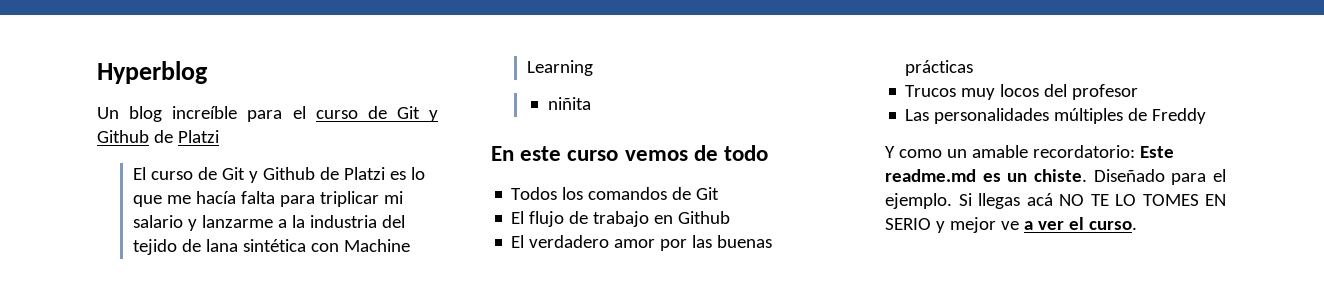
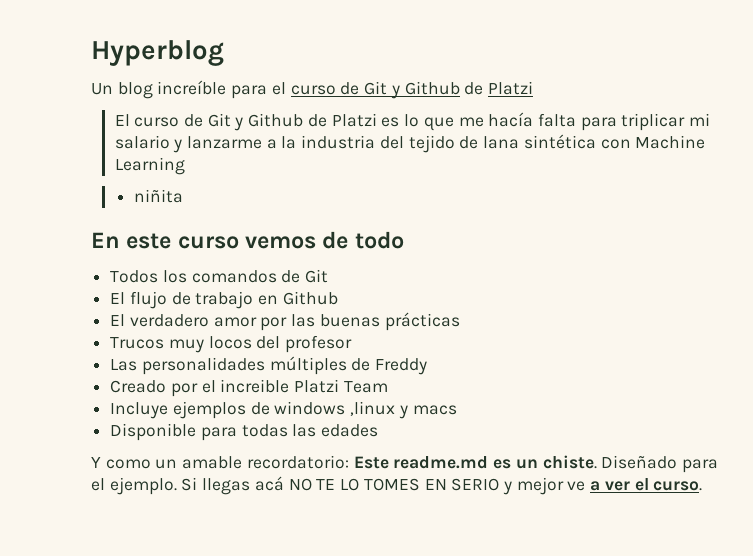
(1207, 116) none -> [110,379,388,397] [110,401,457,419] [110,423,379,441] // Creado por el increible Platzi Team // Incluye ejemplos de windows ,linux y macs // Disponible para todas las edades

